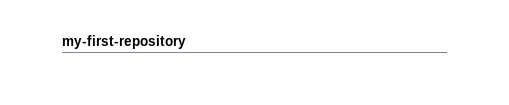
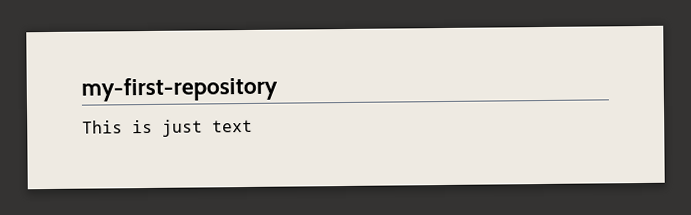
(186, 42) none -> [82,119,253,137] // This is just text

